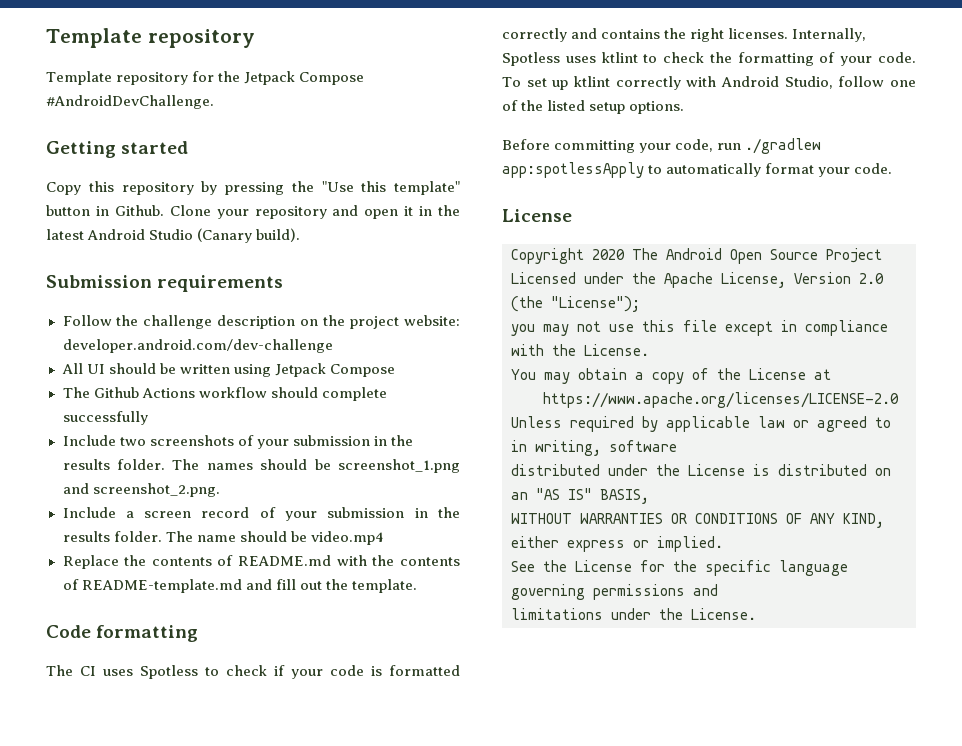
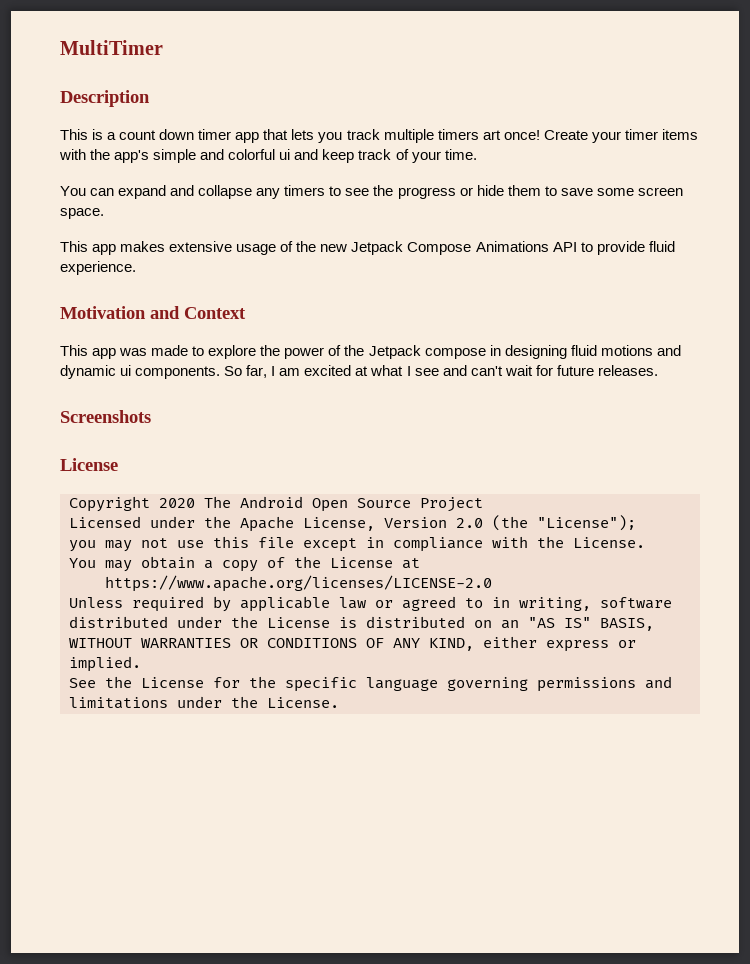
[46,28,255,48] [46,71,365,85] [46,95,214,109] [46,141,189,158] [46,181,460,195] [46,205,460,219] [46,228,301,243] [46,275,284,292] [62,315,461,329] [62,339,333,353] [61,363,395,377] [62,387,387,401] [62,411,148,425] [62,435,413,449] [62,459,460,473] [62,483,220,497] [62,507,460,521] [62,531,384,545] [62,555,461,569] [62,579,417,593] [46,625,199,642] [46,665,460,679] [502,28,867,42] [502,52,916,66] [502,76,916,90] [502,100,685,114] [502,138,822,154] [502,162,893,178] Template repository // Template repository for the Jetpack Compose #AndroidDevChallenge. // Getting started // Copy this repository by pressing the "Use this template" button in Github. Clone your repository and open it in the latest Android Studio (Canary build). // Submission requirements // Follow the challenge description on the project website: developer.android.com/dev-challenge // All UI should be written using Jetpack Compose // The Github Actions workflow should complete successfully // Include two screenshots of your submission in the results folder. The names should be screenshot_1.png and screenshot_2.png. // Include a screen record of your submission in the results folder. The name should be video.mp4 // Replace the contents of README.md with the contents of README-template.md and fill out the template. // Code formatting // The CI uses Spotless to check if your code is formatted correctly and contains the right licenses. Internally, Spotless uses ktlint to check the formatting of your code. To set up ktlint correctly with Android Studio, follow one of the listed setup options. // Before committing your code, run ./gradlew app:spotlessApply to automatically format your code. -> [60,40,163,55] [60,90,150,107] [60,129,698,143] [59,149,477,163] [60,185,683,199] [60,208,104,219] [60,241,675,255] [60,261,136,275] [60,306,246,319] [60,345,681,359] [60,365,658,379] [60,410,151,423] MultiTimer // Description // This is a count down timer app that lets you track multiple timers art once! Create your timer items with the app's simple and colorful ui and keep track of your time. // You can expand and collapse any timers to see the progress or hide them to save some screen space. // This app makes extensive usage of the new Jetpack Compose Animations API to provide fluid experience. // Motivation and Context // This app was made to explore the power of the Jetpack compose in designing fluid motions and dynamic ui components. So far, I am excited at what I see and can't wait for future releases. // Screenshots

